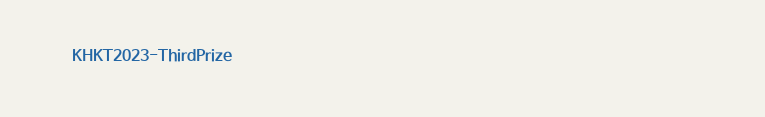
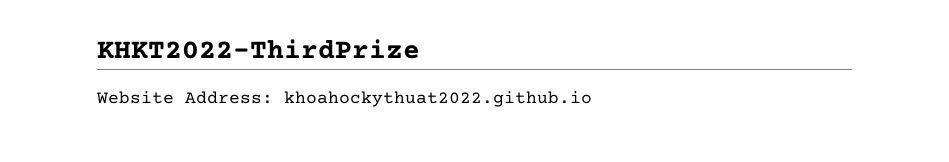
[72,49,232,62] KHKT2023-ThirdPrize -> [97,39,420,59] [96,91,592,107] KHKT2022-ThirdPrize // Website Address: khoahockythuat2022.github.io

